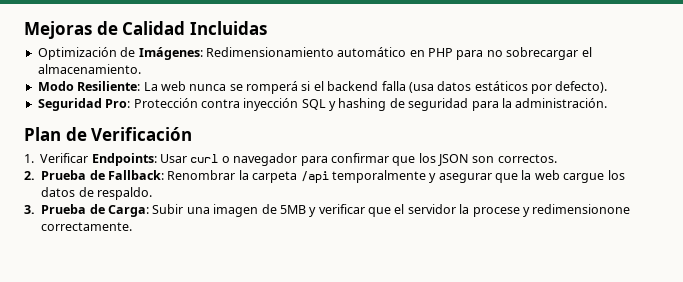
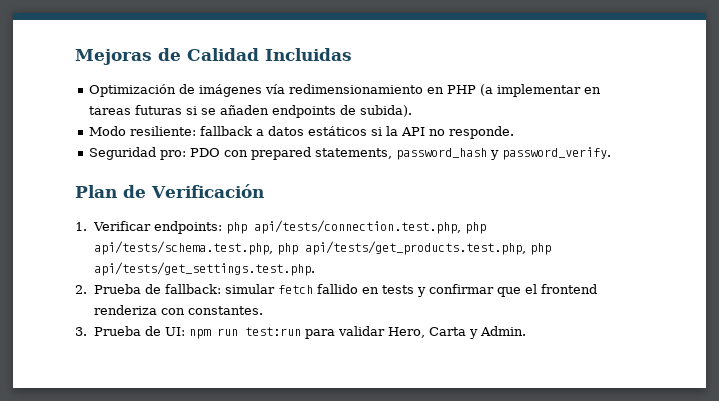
[138,47,592,60] [37,64,141,74] [37,81,608,94] [37,98,608,111] Imágenes: Redimensionamiento automático en PHP para no sobrecargar el almacenamiento. // Modo Resiliente: La web nunca se romperá si el backend falla (usa datos estáticos por defecto). // Seguridad Pro: Protección contra inyección SQL y hashing de seguridad para la administración. -> [199,84,602,97] [89,105,413,118] [89,126,515,139] [89,147,612,160] imágenes vía redimensionamiento en PHP (a implementar en tareas futuras si se añaden endpoints de subida). // Modo resiliente: fallback a datos estáticos si la API no responde. // Seguridad pro: PDO con prepared statements, password_hash y password_verify.
[91,153,557,166] [24,170,625,183] [41,187,152,200] [24,204,631,217] [41,222,133,231] Endpoints: Usar curl o navegador para confirmar que los JSON son correctos. // 2. Prueba de Fallback: Renombrar la carpeta /api temporalmente y asegurar que la web cargue los datos de respaldo. // 3. Prueba de Carga: Subir una imagen de 5MB y verificar que el servidor la procese y redimensionone correctamente. -> [154,220,487,234] [93,241,551,255] [93,262,315,276] [75,284,597,297] [93,305,263,315] [75,326,526,339] endpoints: php api/tests/connection.test.php, php api/tests/schema.test.php, php api/tests/get_products.test.php, php api/tests/get_settings.test.php. // 2. Prueba de fallback: simular fetch fallido en tests y confirmar que el frontend renderiza con constantes. // 3. Prueba de UI: npm run test:run para validar Hero, Carta y Admin.

